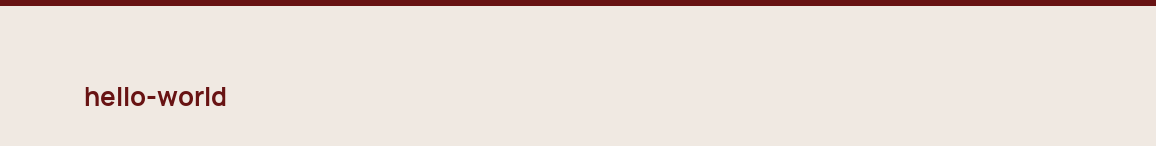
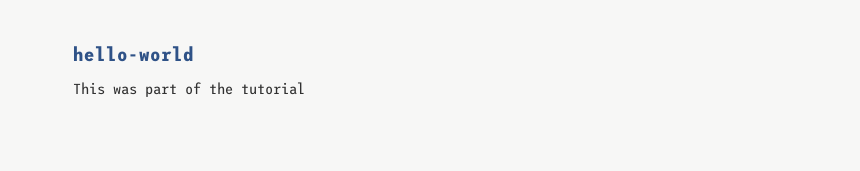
(227, 96) none -> [73,82,305,97] // This was part of the tutorial

